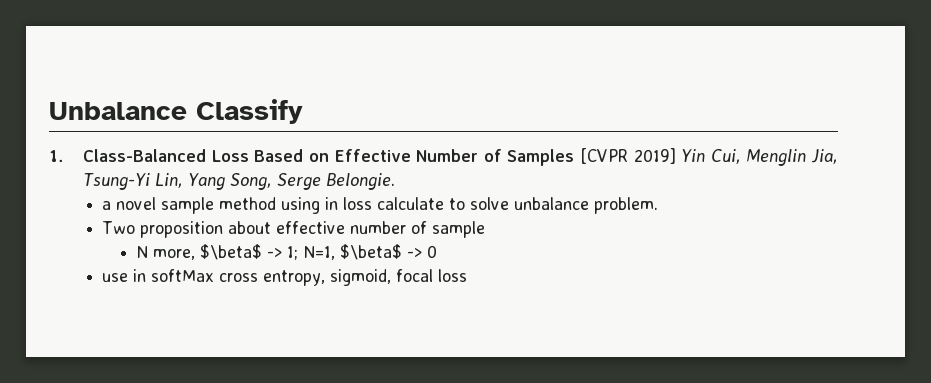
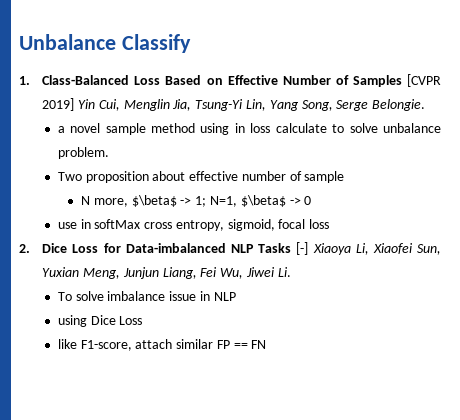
(468, 275) none -> [19,242,441,255] [42,267,291,279] [57,291,236,301] [57,315,143,327] [57,339,267,351] // 2. Dice Loss for Data-imbalanced NLP Tasks [-] Xiaoya Li, Xiaofei Sun, Yuxian Meng, Junjun Liang, Fei Wu, Jiwei Li. // To solve imbalance issue in NLP // using Dice Loss // like F1-score, attach similar FP == FN

